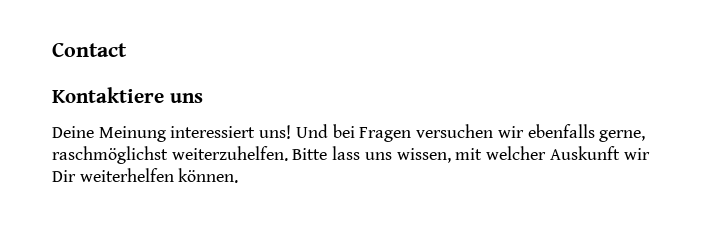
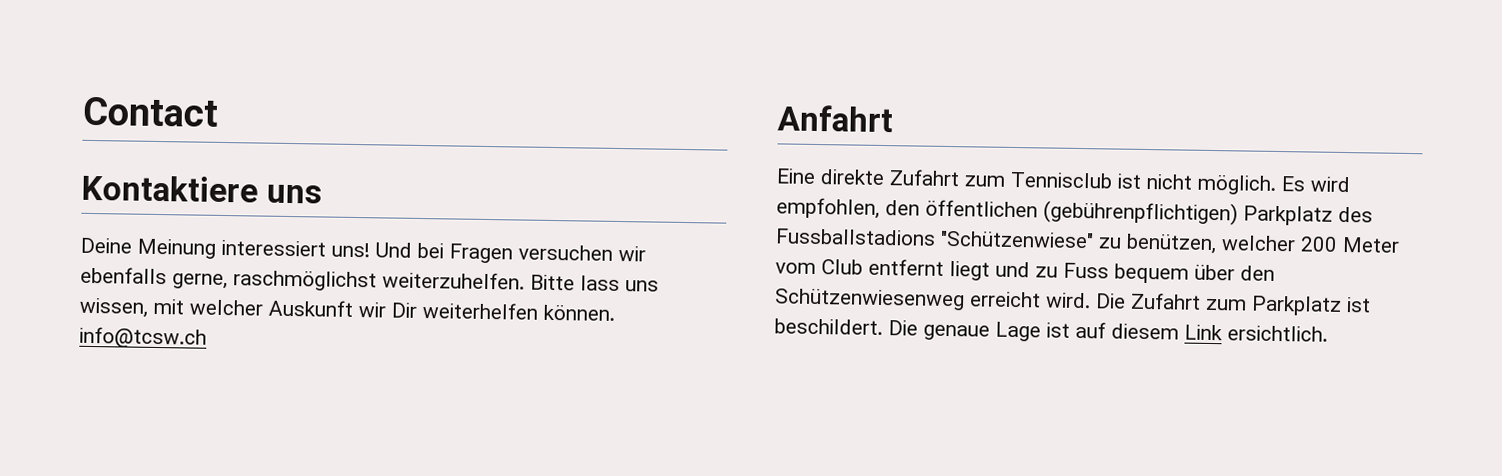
(239, 175) none -> [79,326,207,349] [777,104,894,133] [776,168,1350,195] [776,197,1373,226] [775,228,1400,255] [775,258,1275,284] [774,288,1371,316] [774,318,1328,342] info@tcsw.ch // Anfahrt // Eine direkte Zufahrt zum Tennisclub ist nicht möglich. Es wird empfohlen, den öffentlichen (gebührenpflichtigen) Parkplatz des Fussballstadions "Schützenwiese" zu benützen, welcher 200 Meter vom Club entfernt liegt und zu Fuss bequem über den Schützenwiesenweg erreicht wird. Die Zufahrt zum Parkplatz ist beschildert. Die genaue Lage ist auf diesem Link ersichtlich.

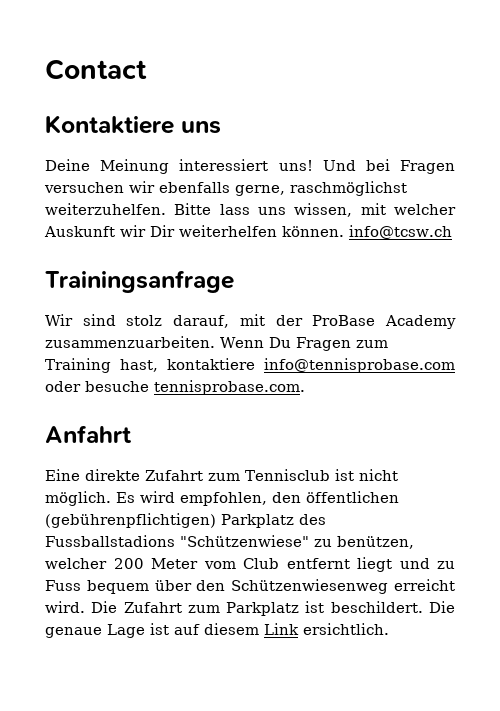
(207, 337) none -> [45,270,234,293] [45,314,457,329] [45,336,388,351] [45,358,455,373] [45,380,305,395] // Trainingsanfrage // Wir sind stolz darauf, mit der ProBase Academy zusammenzuarbeiten. Wenn Du Fragen zum Training hast, kontaktiere info@tennisprobase.com oder besuche tennisprobase.com.

